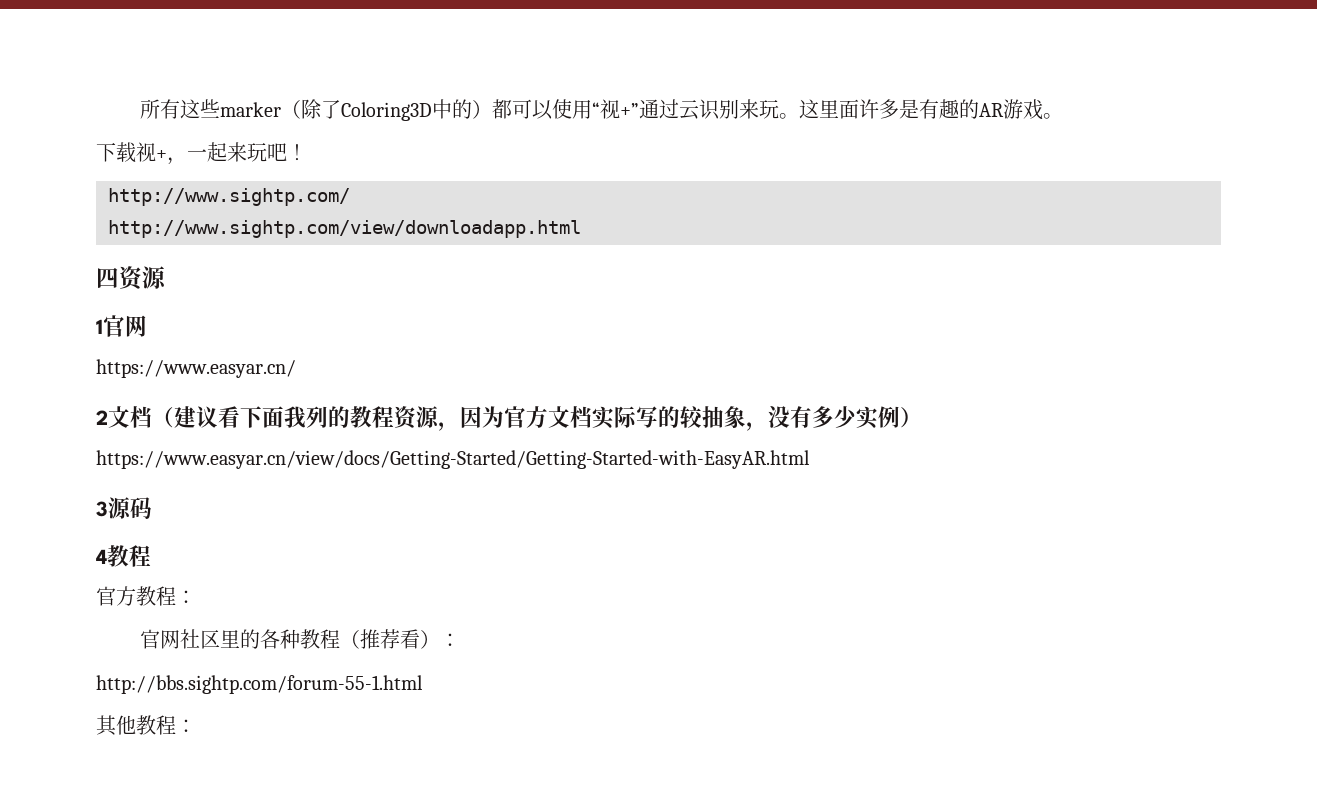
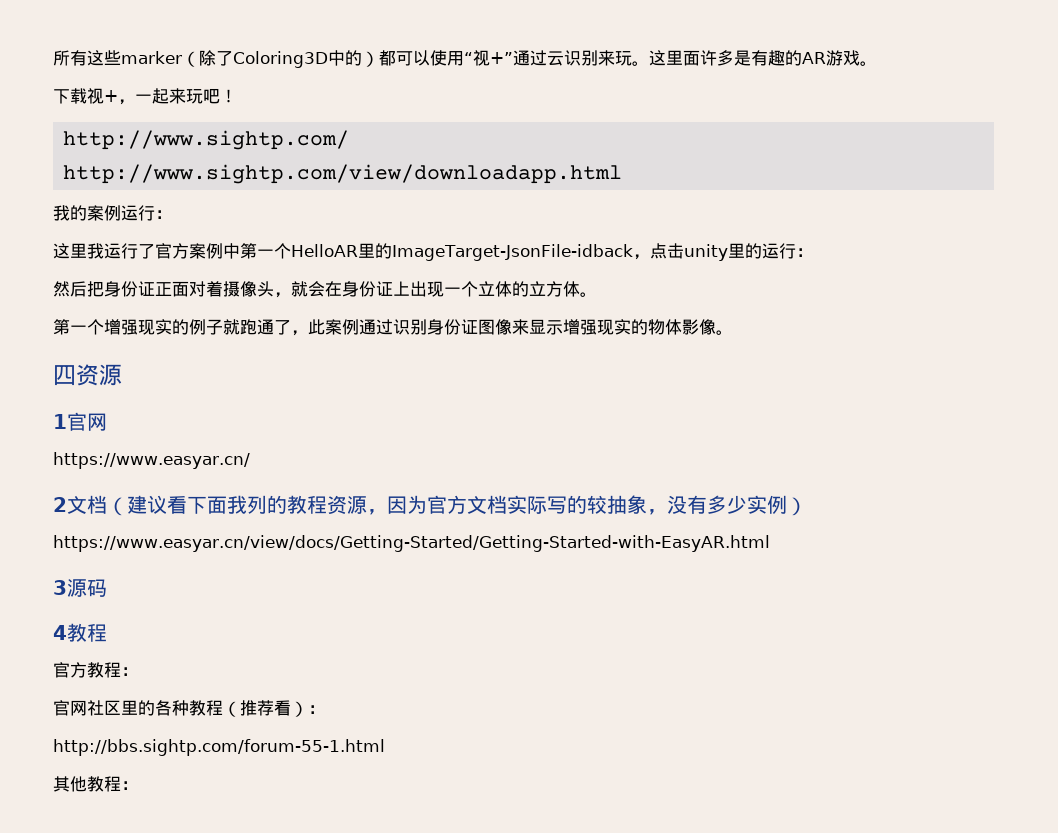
(581, 229) none -> [53,205,172,221] [53,243,813,261] [53,281,597,298] [53,319,733,336] // 我的案例运行： // 这里我运行了官方案例中第一个HelloAR里的ImageTarget-JsonFile-idback，点击unity里的运行： // 然后把身份证正面对着摄像头，就会在身份证上出现一个立体的立方体。 // 第一个增强现实的例子就跑通了，此案例通过识别身份证图像来显示增强现实的物体影像。

